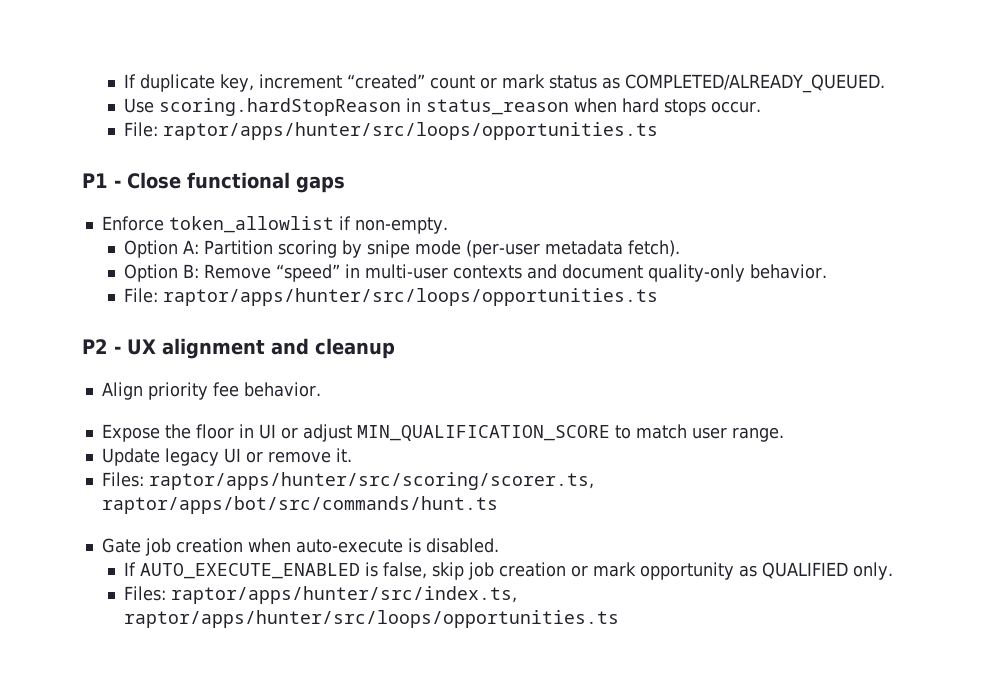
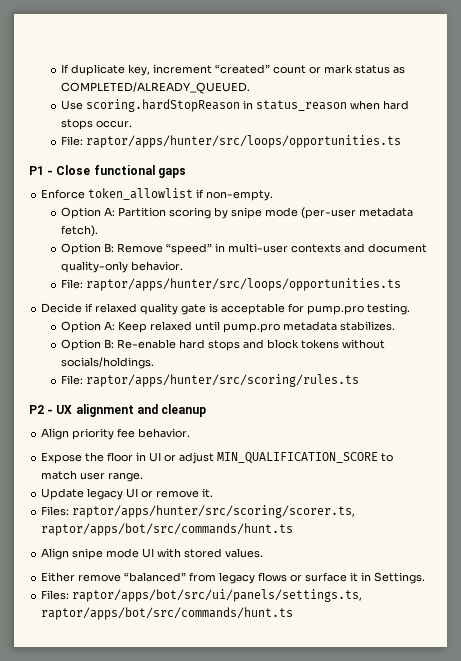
(659, 297) none -> [41,303,411,315] [60,321,395,333] [60,339,385,351] [60,357,154,369] [60,374,359,387] // Decide if relaxed quality gate is acceptable for pump.pro testing. // Option A: Keep relaxed until pump.pro metadata stabilizes. // Option B: Re-enable hard stops and block tokens without socials/holdings. // File: raptor/apps/hunter/src/scoring/rules.ts
[101,538,499,556] [124,562,894,580] [124,586,518,604] [124,610,620,628] Gate job creation when auto-execute is disabled. // If AUTO_EXECUTE_ENABLED is false, skip job creation or mark opportunity as QUALIFIED only. // Files: raptor/apps/hunter/src/index.ts, raptor/apps/hunter/src/loops/opportunities.ts -> [41,548,264,560] [41,572,426,584] [41,589,363,602] [41,607,294,620] Align snipe mode UI with stored values. // Either remove “balanced” from legacy flows or surface it in Settings. // Files: raptor/apps/bot/src/ui/panels/settings.ts, raptor/apps/bot/src/commands/hunt.ts

